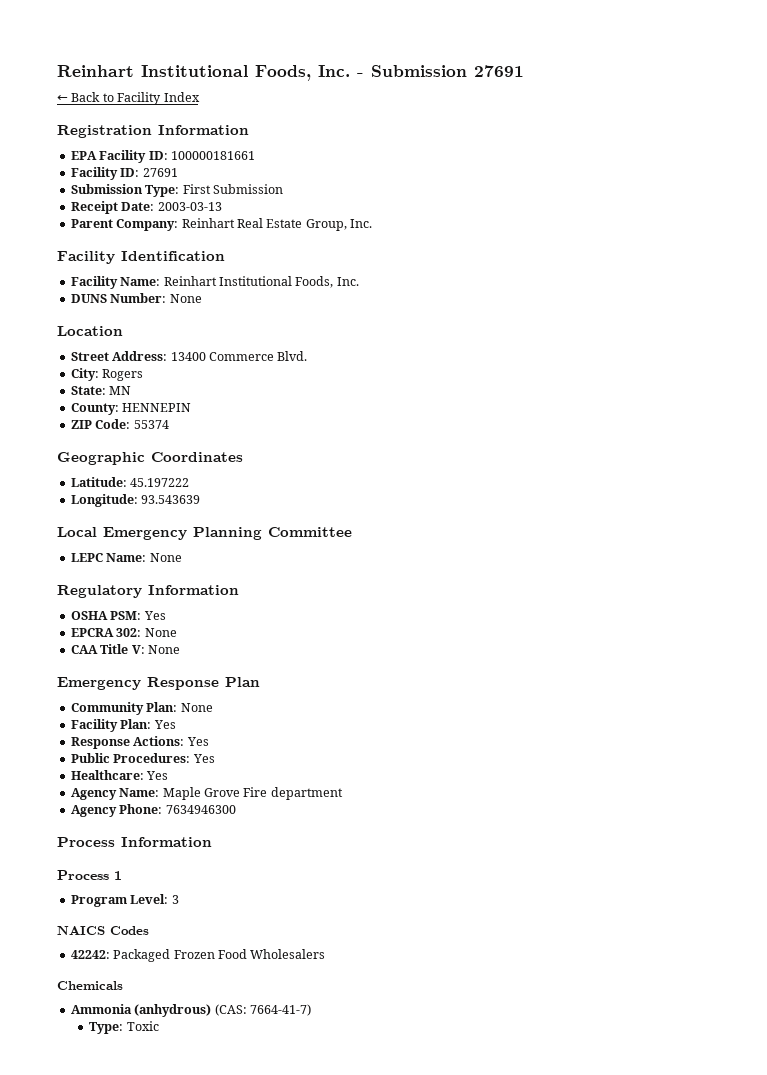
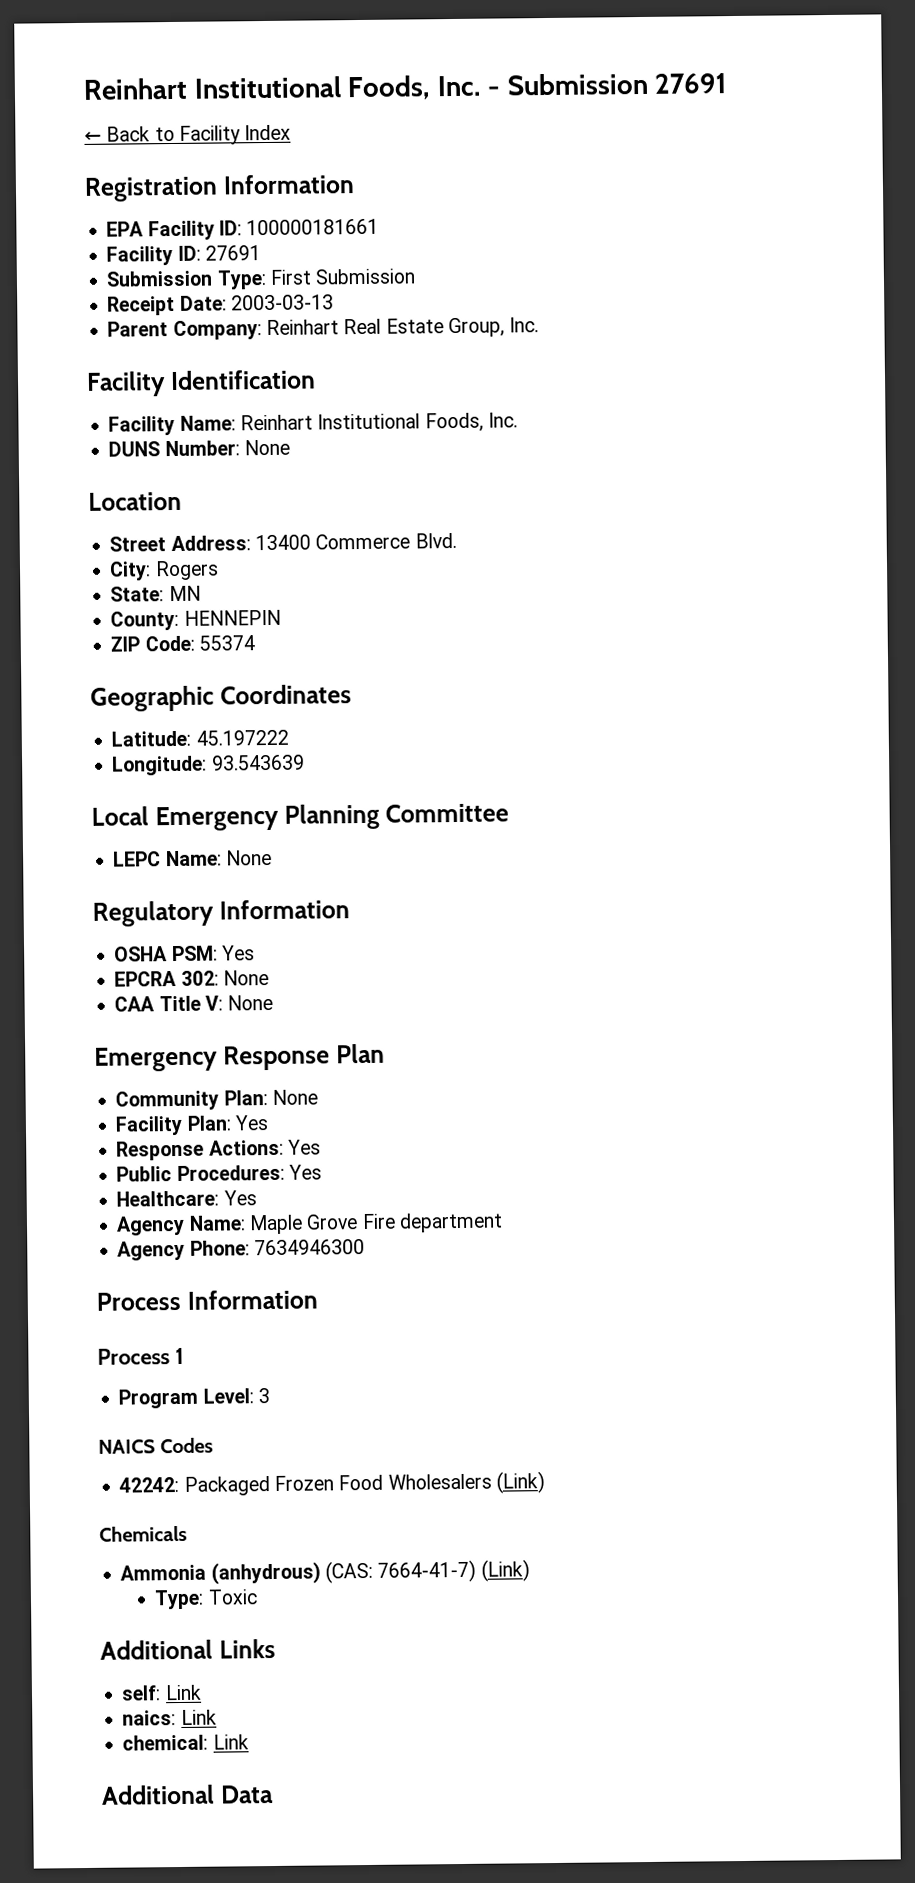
(326, 954) none -> [495,1471,545,1494] (Link)
(311, 1010) none -> [480,1559,530,1582] (Link)
(159, 1026) none -> [100,1638,276,1660] [121,1684,202,1701] [122,1709,217,1726] [122,1734,249,1751] [101,1784,274,1805] // Additional Links // self: Link // naics: Link // chemical: Link // Additional Data

